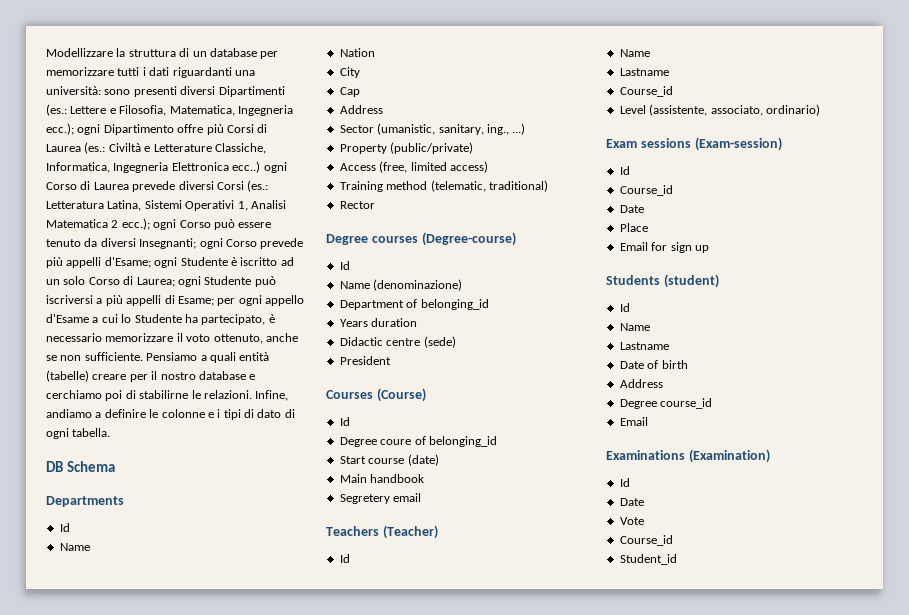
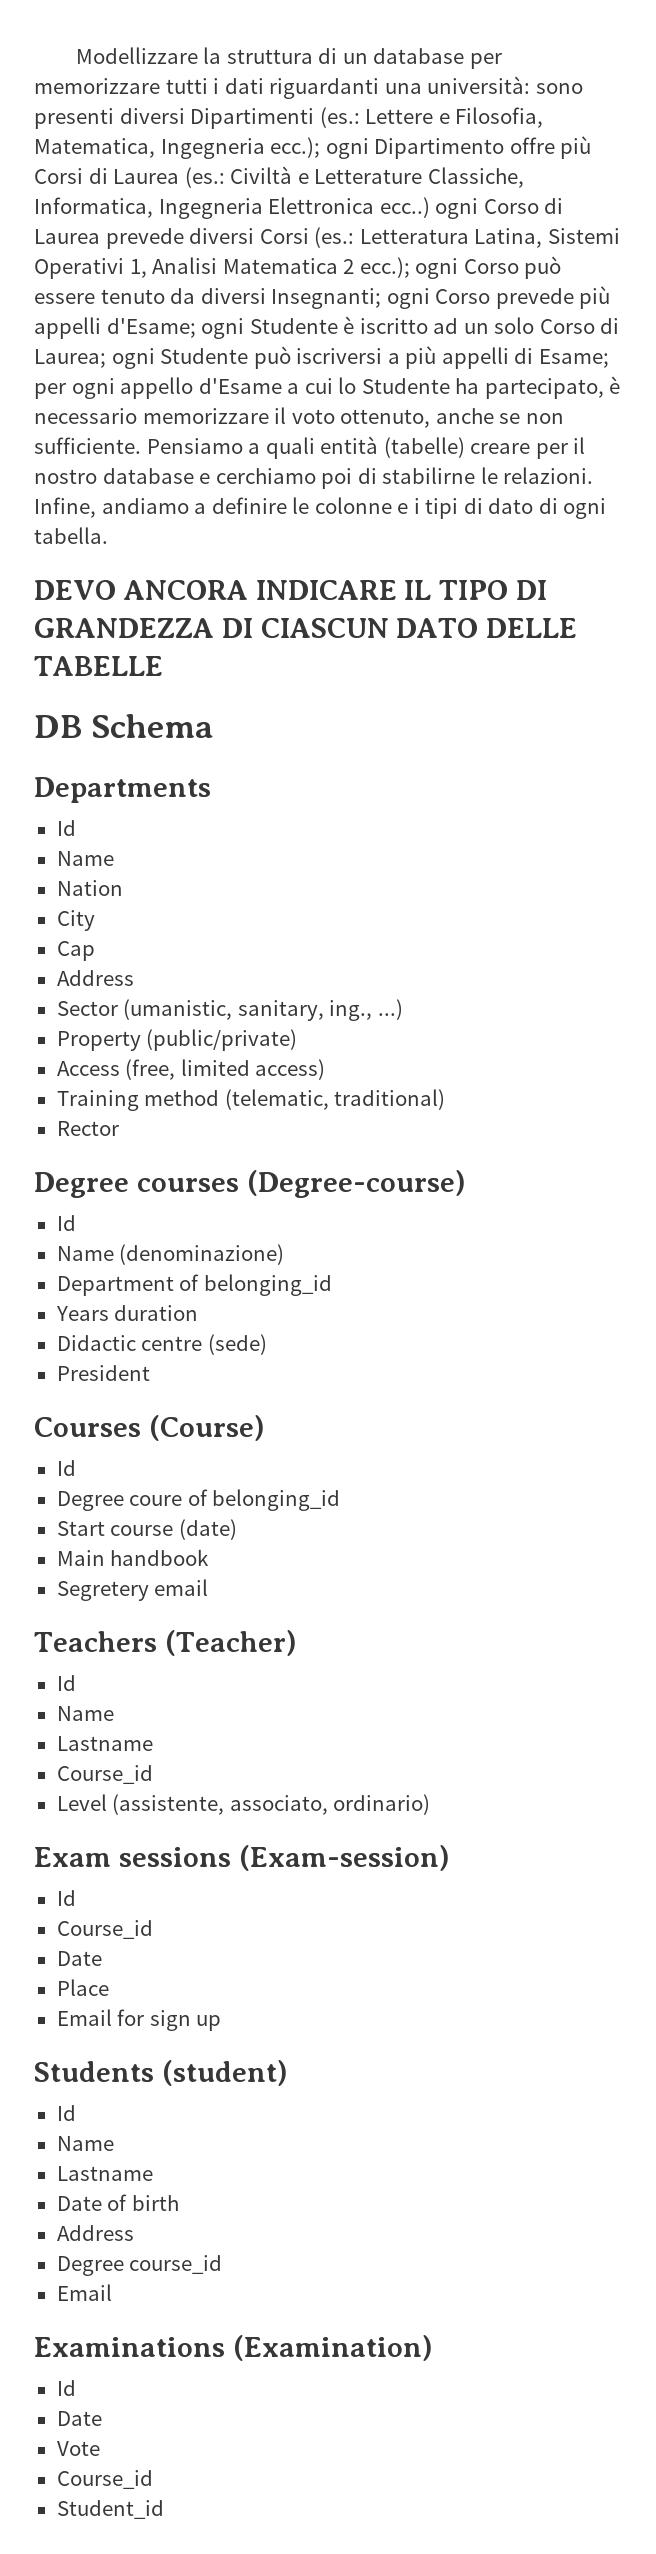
(111, 432) none -> [34,580,548,600] [34,618,578,638] [34,656,163,676] // DEVO ANCORA INDICARE IL TIPO DI GRANDEZZA DI CIASCUN DATO DELLE TABELLE

